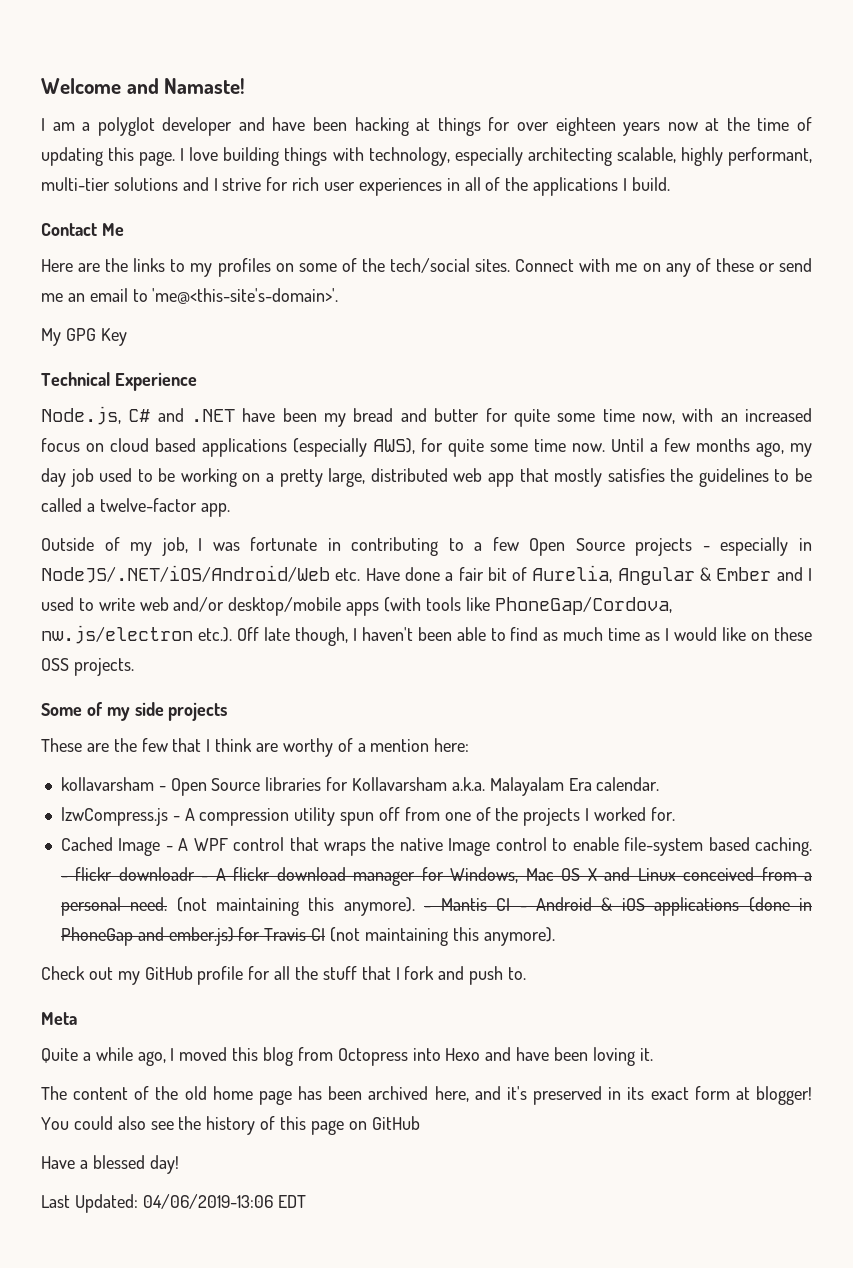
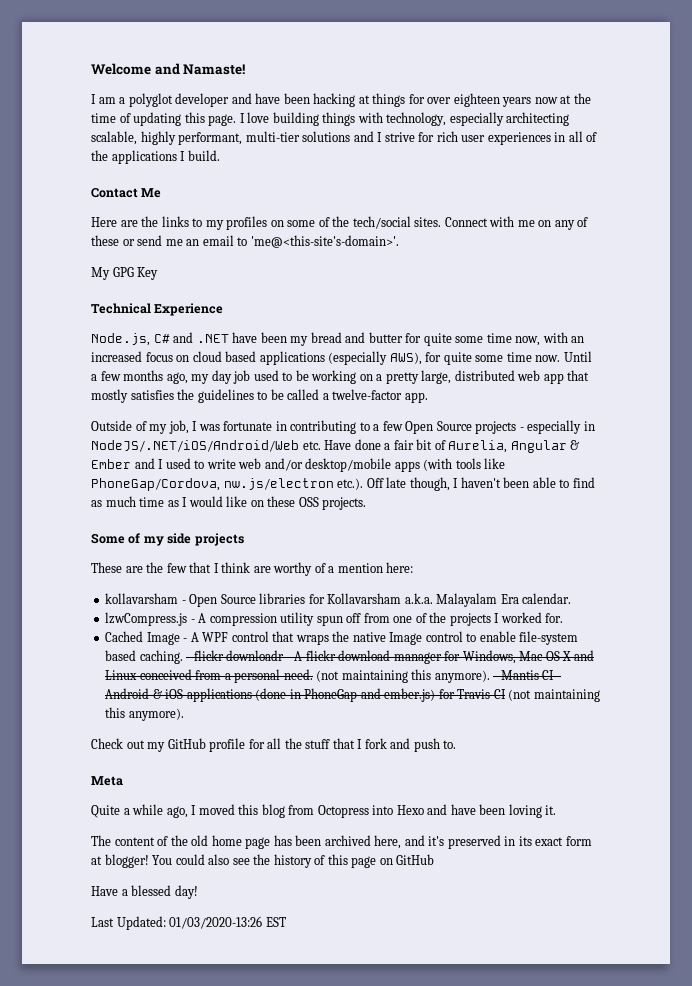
[142,1194,306,1209] 04/06/2019-13:06 EDT -> [169,916,286,929] 01/03/2020-13:26 EST

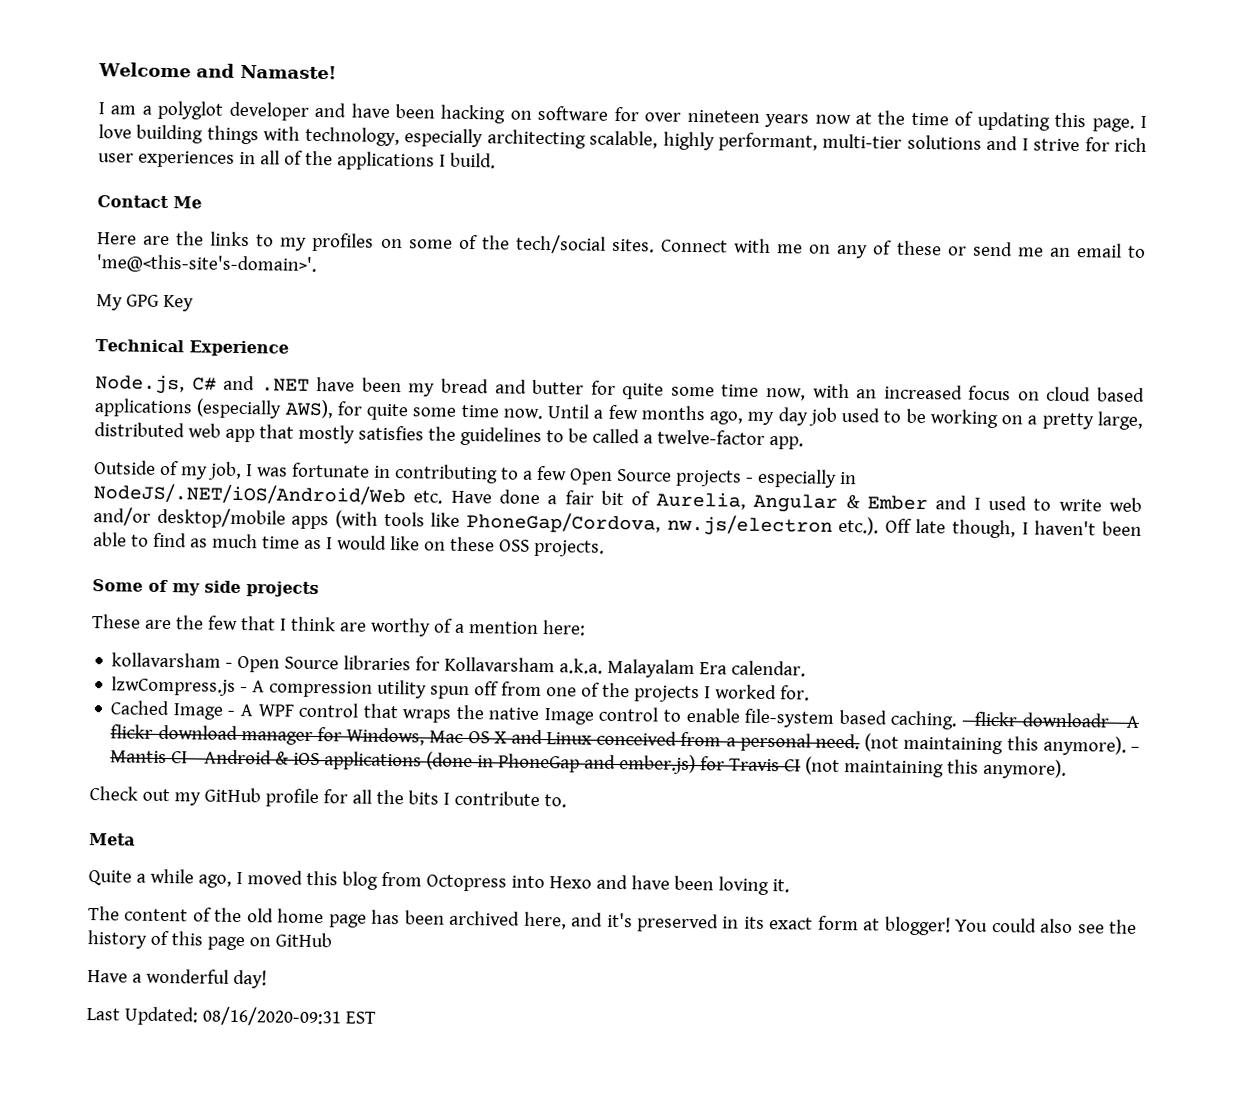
[358,93,406,107] at things -> [509,105,609,121] on software
[453,93,500,107] eighteen -> [686,109,760,123] nineteen
[305,738,440,752] stuff that I fork and push -> [407,790,540,806] bits I contribute
[131,885,172,896] blessed -> [145,968,229,984] wonderful
[169,916,263,929] 01/03/2020-13:26 -> [201,1006,341,1027] 08/16/2020-09:31

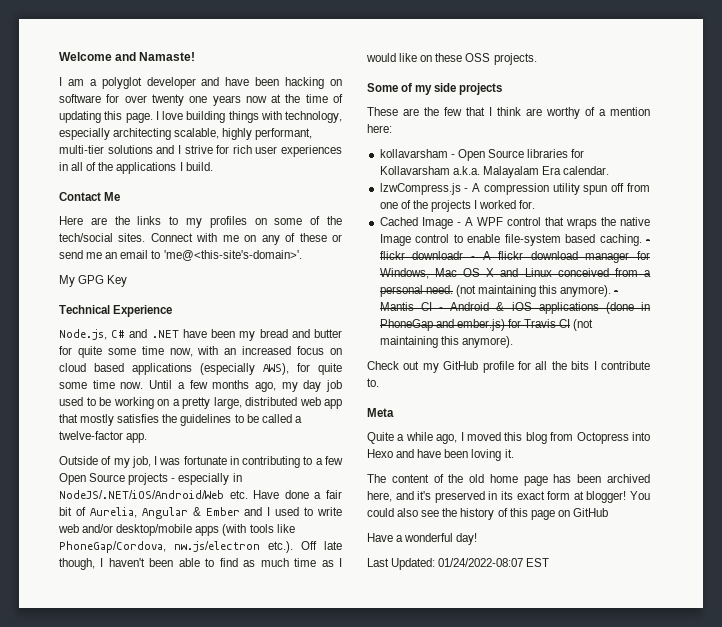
[686,109,760,123] nineteen -> [151,94,208,106] twenty one
[201,1006,341,1027] 08/16/2020-09:31 -> [438,558,524,567] 01/24/2022-08:07

